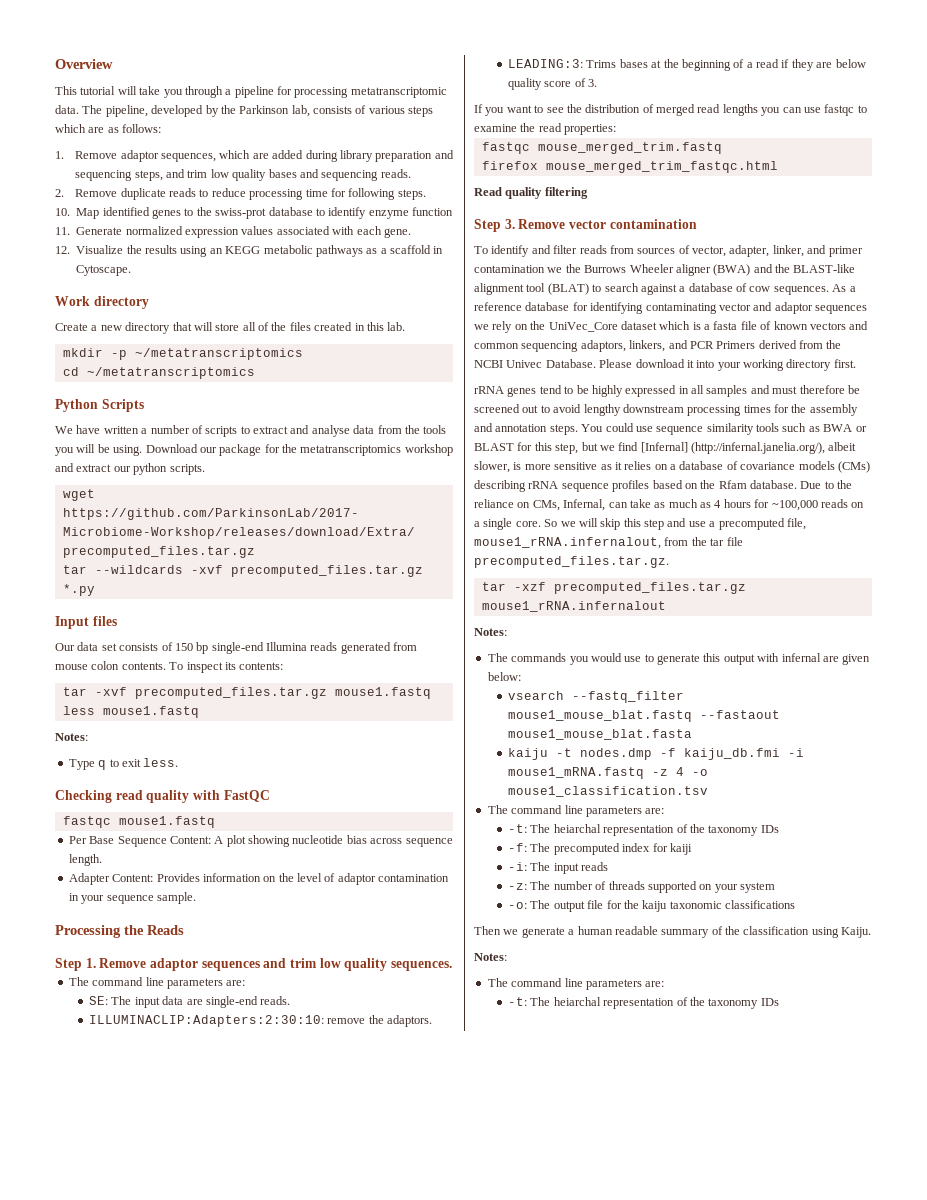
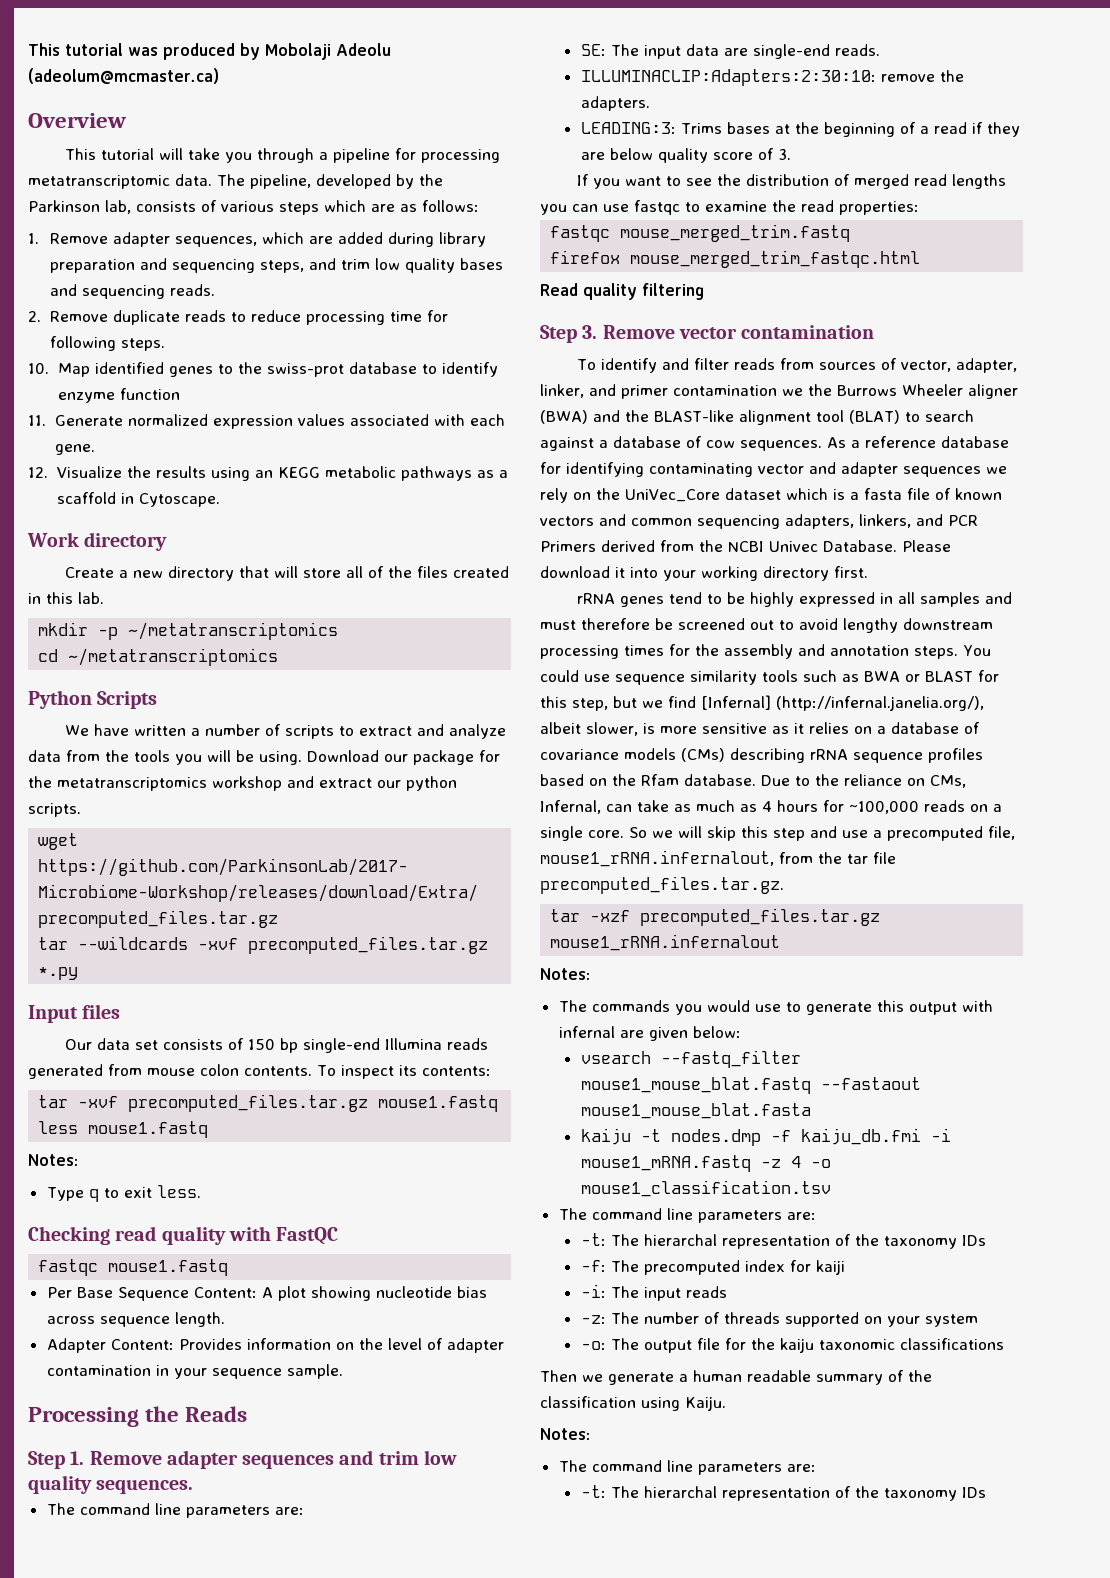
(55, 64) none -> [28,43,391,60] [28,68,219,84] This tutorial was produced by Mobolaji Adeolu (adeolum@mcmaster.ca) //
[120,150,159,162] adaptor -> [113,232,171,247] adapter
[311,425,350,437] analyse -> [449,724,507,739] analyze
[337,873,376,885] adaptor -> [446,1338,504,1353] adapter
[149,958,198,971] adaptor -> [166,1450,238,1469] adapter
[387,1015,433,1027] adaptors. -> [580,96,650,111] adapters.
[774,302,813,314] adaptor -> [841,462,898,477] adapter
[580,340,626,352] adaptors, -> [785,514,854,529] adapters,
[553,824,601,833] heiarchal -> [643,1234,717,1246] hierarchal
[553,997,601,1006] heiarchal -> [643,1486,717,1498] hierarchal

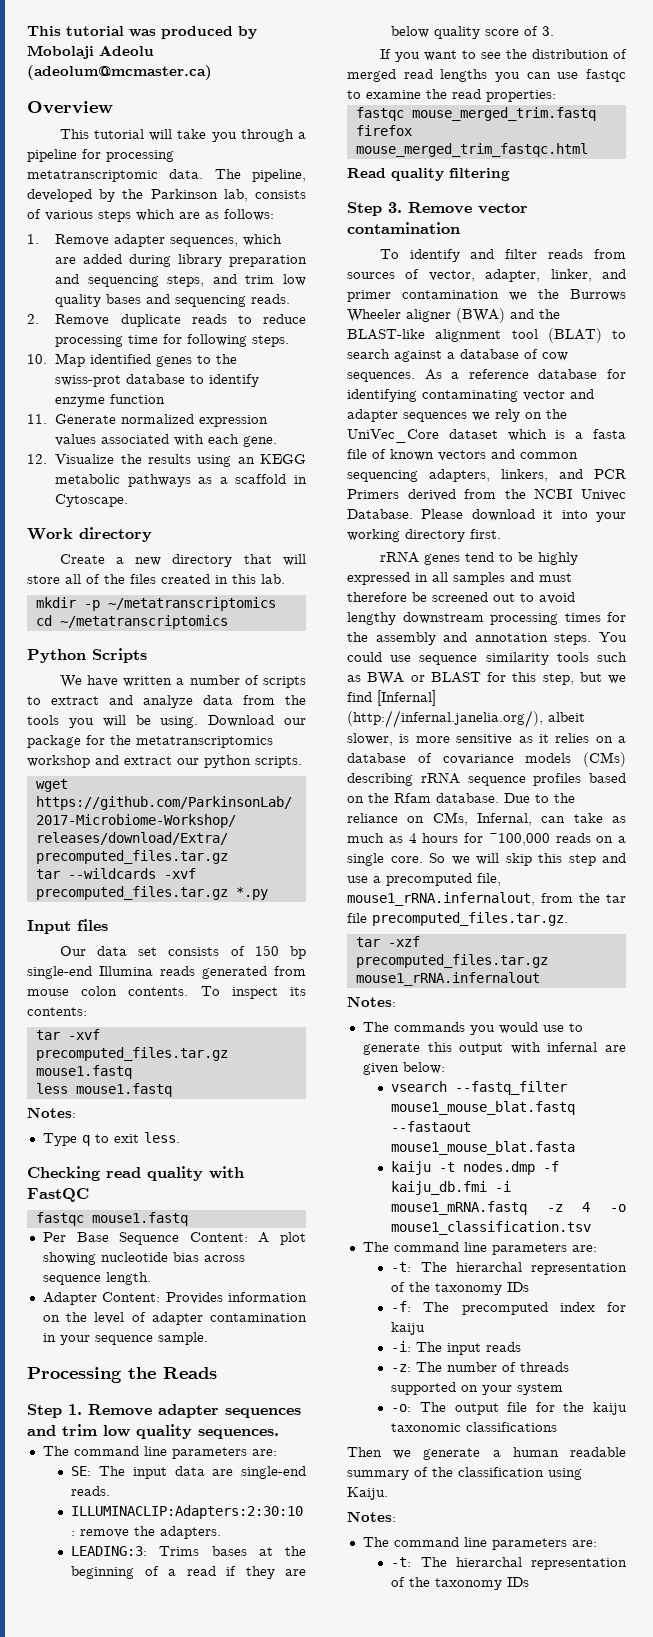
[815,1260,845,1275] kaiji -> [391,1322,426,1335] kaiju

